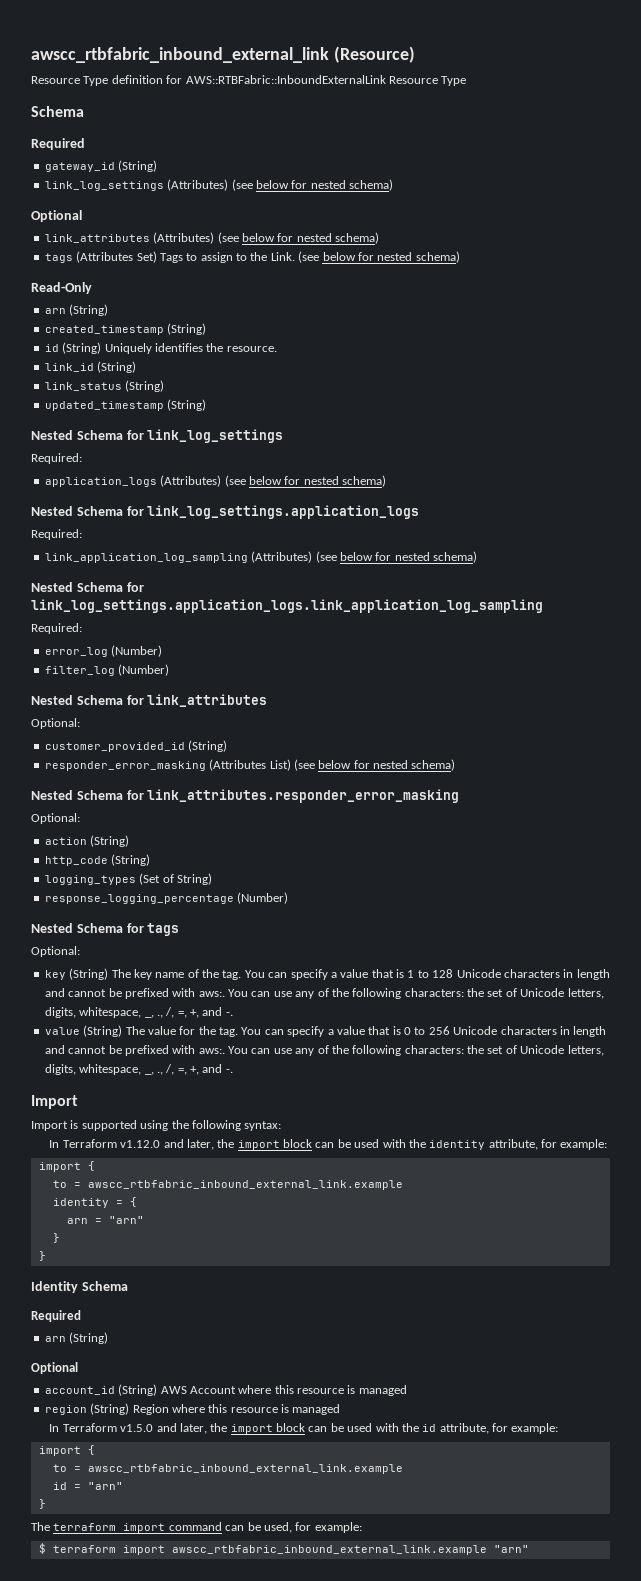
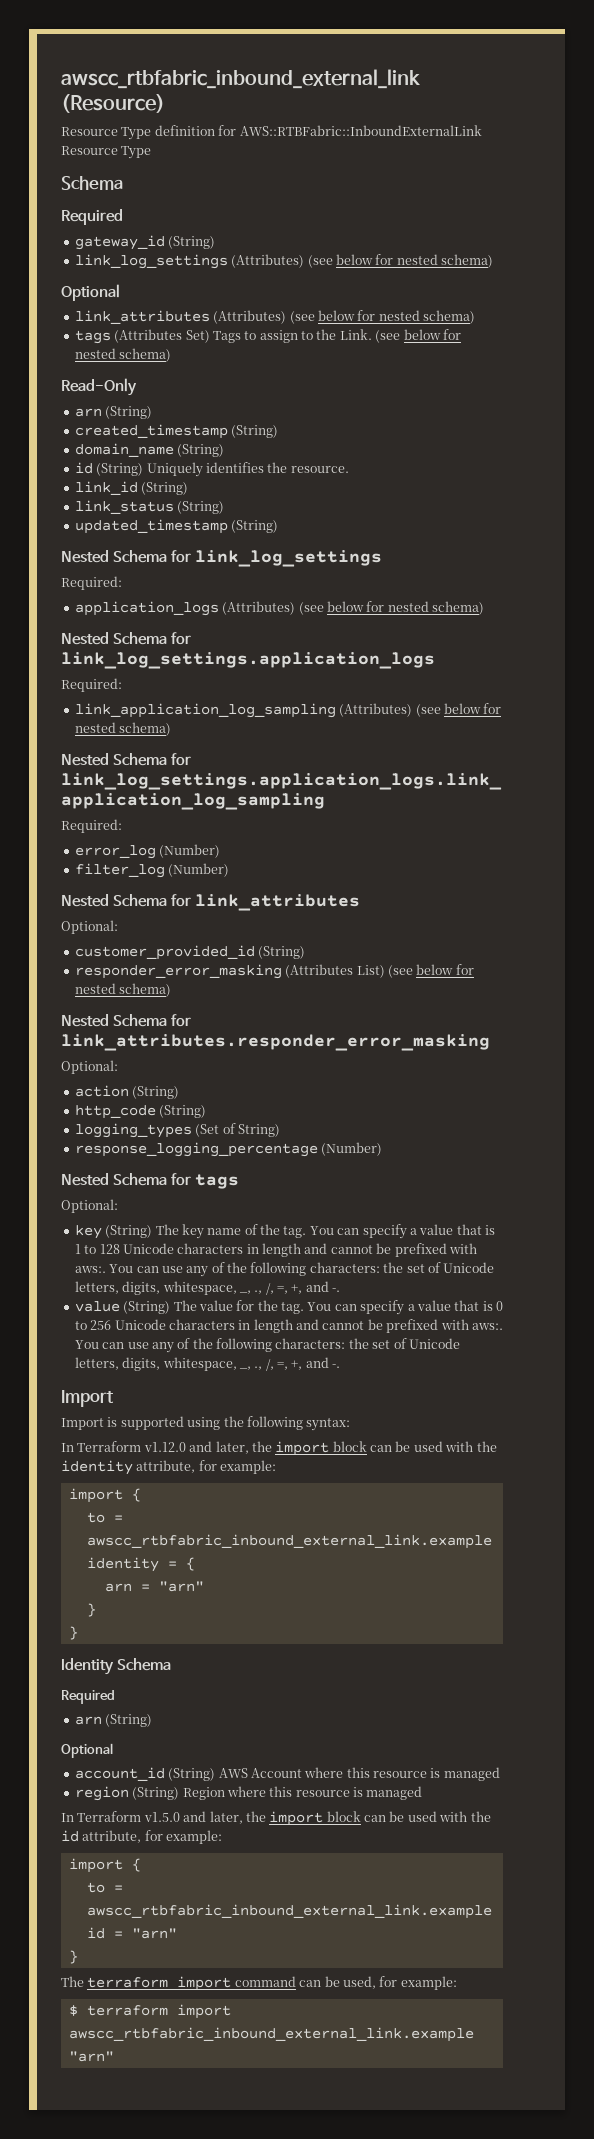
(207, 329) none -> [74,443,225,457] // domain_name (String)

